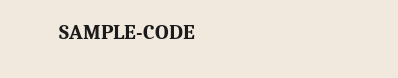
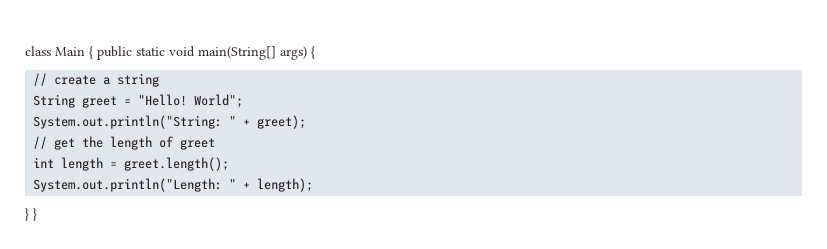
[59,25,195,39] SAMPLE-CODE -> [25,46,315,60] [33,73,160,87] [33,94,244,108] [33,115,307,129] [33,136,216,150] [33,157,230,171] [33,178,314,192] [25,208,37,221] class Main { public static void main(String[] args) { // // create a string // String greet = "Hello! World"; // System.out.println("String: " + greet); // // get the length of greet // int length = greet.length(); // System.out.println("Length: " + length); // } }

